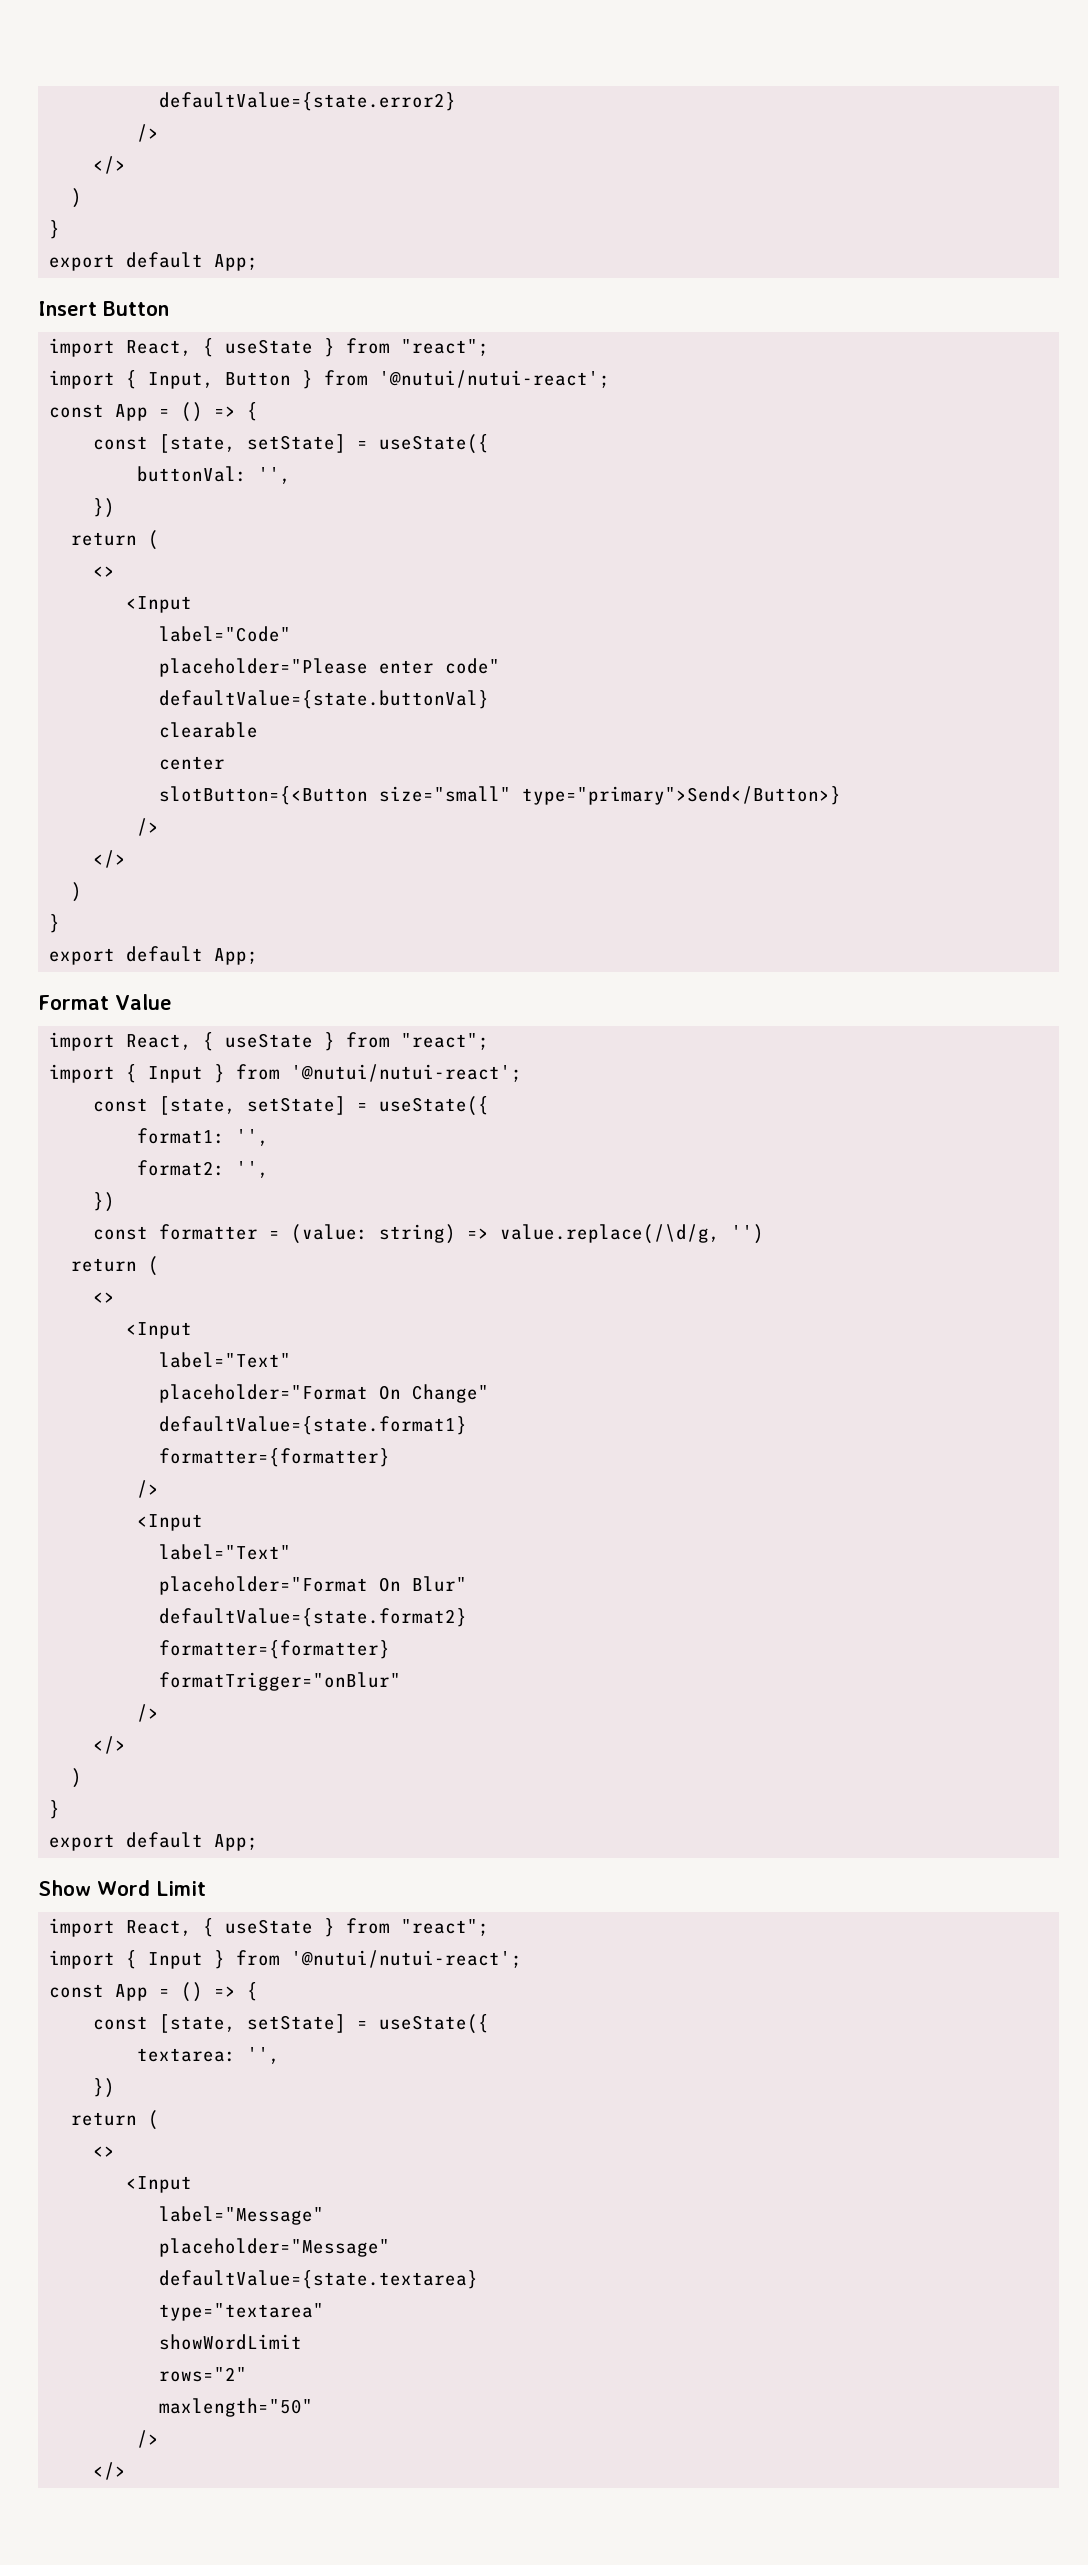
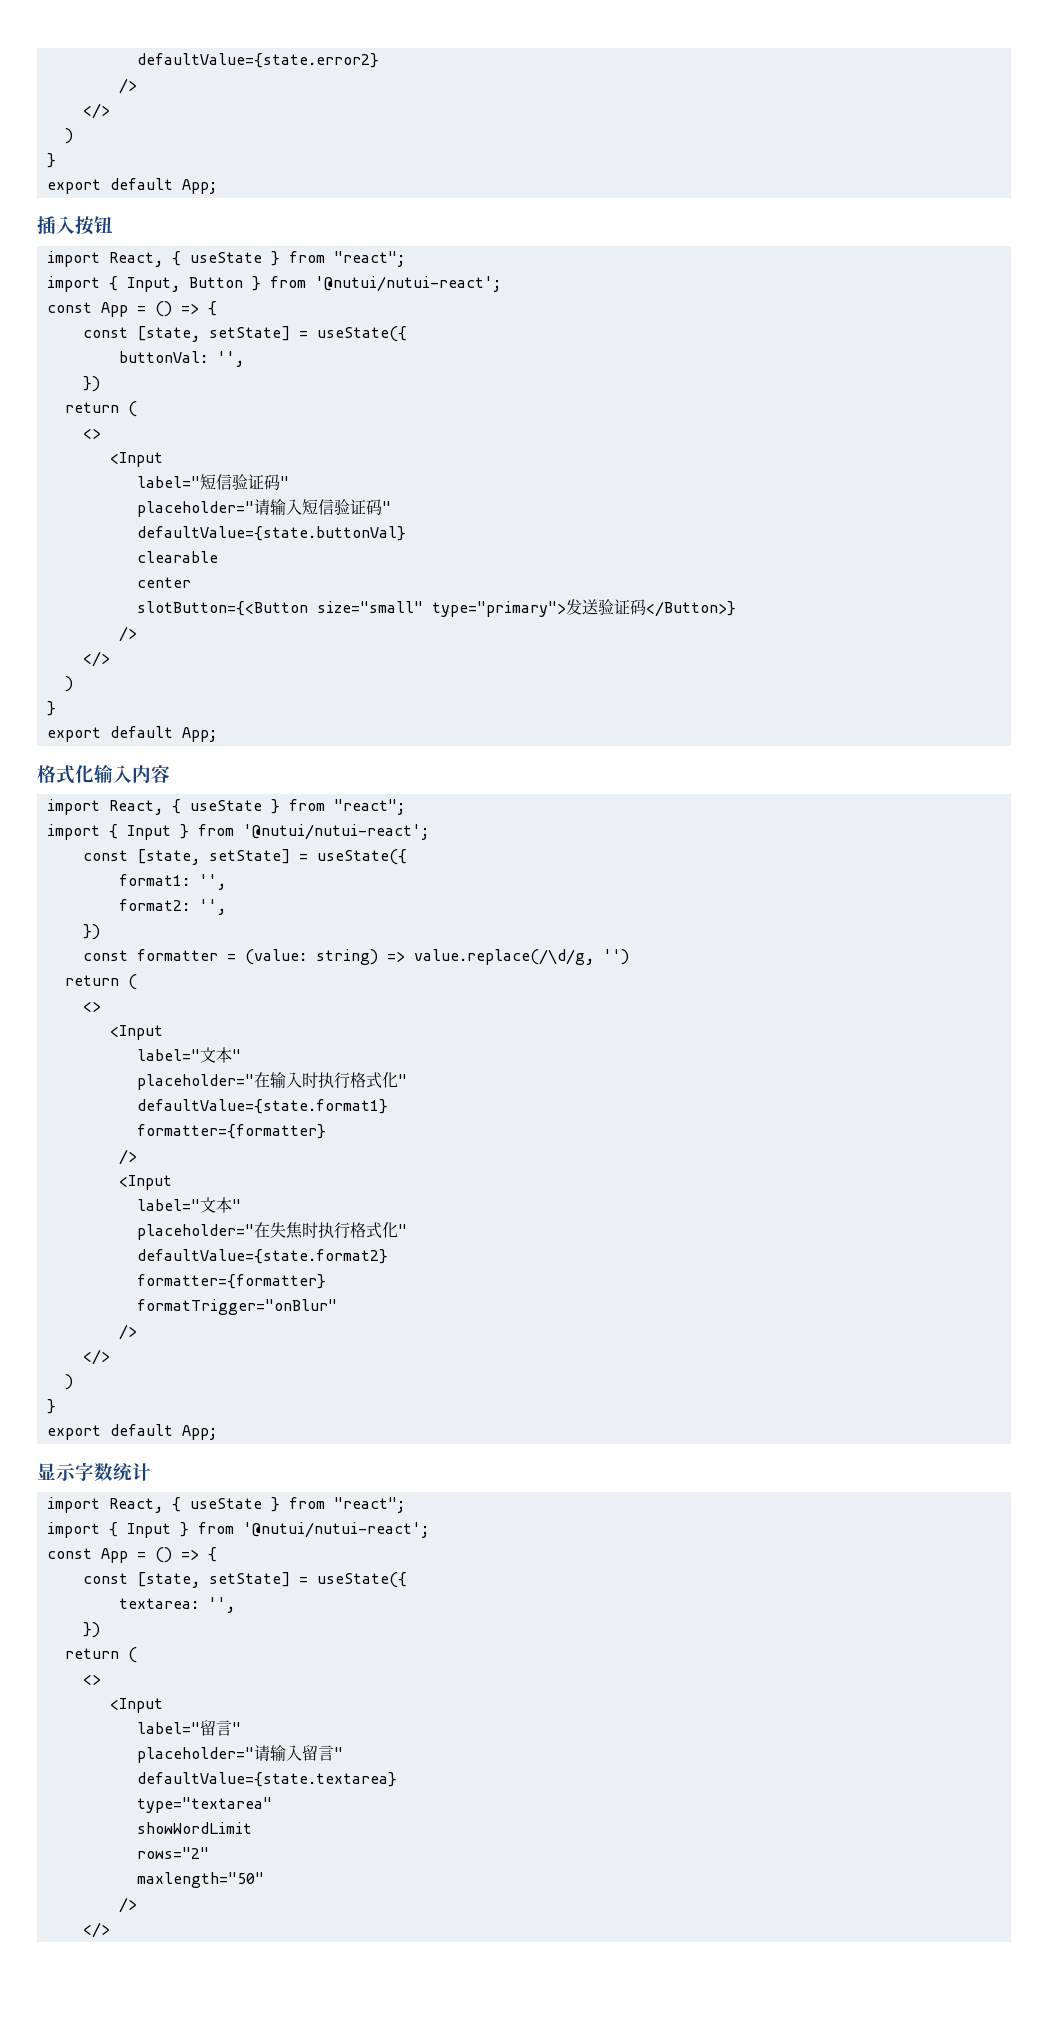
[38,301,169,316] Insert Button -> [37,216,113,235] 插入按钮
[158,626,291,642] [158,658,500,677] label="Code" // placeholder="Please enter code" -> [137,474,290,490] [137,499,392,517] label="短信验证码" // placeholder="请输入短信验证码"
[521,786,841,805] [136,818,159,836] [92,850,126,868] [70,882,82,902] [48,914,60,933] [48,946,258,965] [38,994,172,1010] type="primary">Send</Button>} // /> // </> // ) // } // export default App; // Format Value -> [432,599,737,617] [119,626,138,642] [83,651,111,667] [65,676,74,692] [47,701,57,716] [47,726,218,742] [37,764,170,784] type="primary">发送验证码</Button>} // /> // </> // ) // } // export default App; // 格式化输入内容
[158,1352,291,1368] [158,1384,489,1403] [158,1416,467,1435] [158,1448,390,1467] [136,1480,159,1498] [136,1514,203,1531] [158,1544,291,1560] [158,1576,467,1595] label="Text" // placeholder="Format On Change" // defaultValue={state.format1} // formatter={formatter} // /> // <Input // label="Text" // placeholder="Format On Blur" -> [137,1047,242,1063] [137,1072,408,1090] [137,1099,389,1114] [137,1124,327,1139] [119,1149,138,1165] [119,1175,173,1190] [137,1197,242,1213] [137,1222,408,1240] label="文本" // placeholder="在输入时执行格式化" // defaultValue={state.format1} // formatter={formatter} // /> // <Input // label="文本" // placeholder="在失焦时执行格式化"
[38,1880,206,1896] Show Word Limit -> [37,1462,151,1481] 显示字数统计
[158,2206,324,2225] [158,2238,390,2257] label="Message" // placeholder="Message" -> [137,1720,242,1736] [137,1745,344,1763] label="留言" // placeholder="请输入留言"

